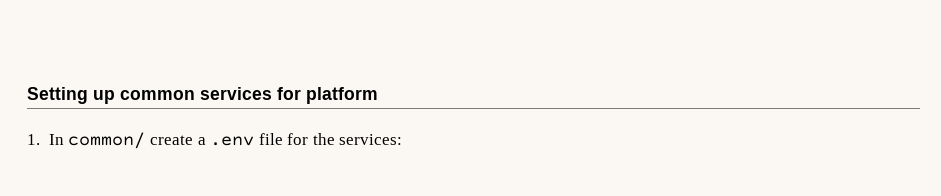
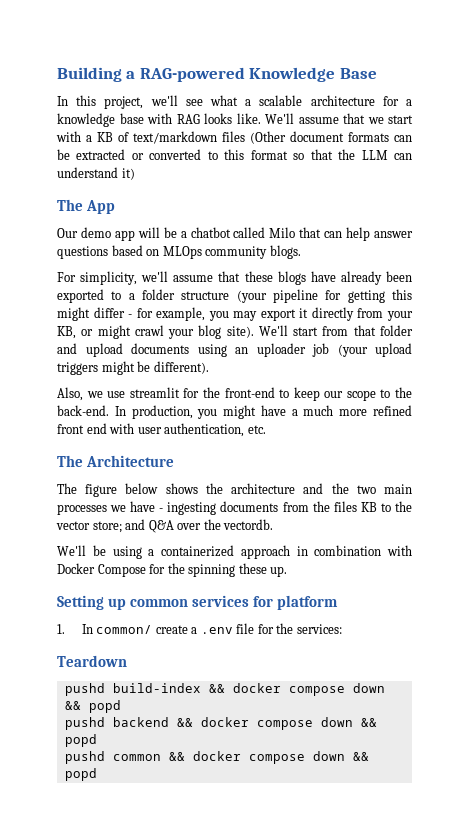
(27, 95) none -> [57,67,377,82] [57,95,412,109] [57,113,413,127] [56,131,412,144] [57,149,412,160] [57,167,135,180] [57,199,116,214] [57,227,414,241] [57,245,301,259] [57,271,412,285] [57,289,412,303] [57,307,413,321] [57,325,413,339] [57,343,412,357] [57,361,209,375] [57,387,412,401] [57,405,412,419] [57,423,266,437] [57,455,175,467] [57,483,413,497] [57,501,412,515] [56,519,274,533] [57,545,412,559] [57,563,288,577] Building a RAG-powered Knowledge Base // In this project, we'll see what a scalable architecture for a knowledge base with RAG looks like. We'll assume that we start with a KB of text/markdown files (Other document formats can be extracted or converted to this format so that the LLM can understand it) // The App // Our demo app will be a chatbot called Milo that can help answer questions based on MLOps community blogs. // For simplicity, we'll assume that these blogs have already been exported to a folder structure (your pipeline for getting this might differ - for example, you may export it directly from your KB, or might crawl your blog site). We'll start from that folder and upload documents using an uploader job (your upload triggers might be different). // Also, we use streamlit for the front-end to keep our scope to the back-end. In production, you might have a much more refined front end with user authentication, etc. // The Architecture // The figure below shows the architecture and the two main processes we have - ingesting documents from the files KB to the vector store; and Q&A over the vectordb. // We'll be using a containerized approach in combination with Docker Compose for the spinning these up. //
(403, 139) none -> [57,655,127,667] [64,683,385,696] [64,700,121,713] [64,717,377,730] [64,734,97,747] [64,751,369,764] [64,768,97,781] // Teardown // pushd build-index && docker compose down && popd // pushd backend && docker compose down && popd // pushd common && docker compose down && popd

